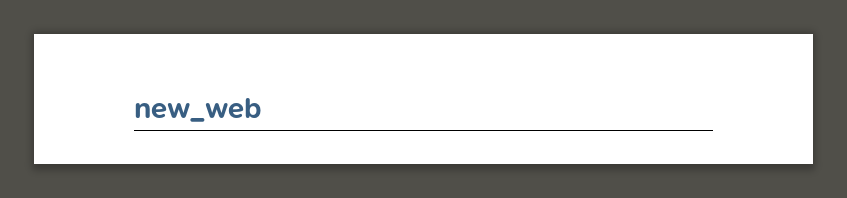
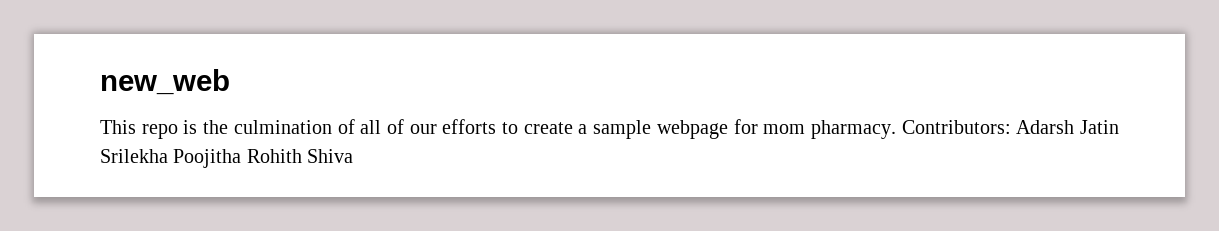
(262, 110) none -> [100,119,1120,139] [100,149,354,168] // This repo is the culmination of all of our efforts to create a sample webpage for mom pharmacy. Contributors: Adarsh Jatin Srilekha Poojitha Rohith Shiva

